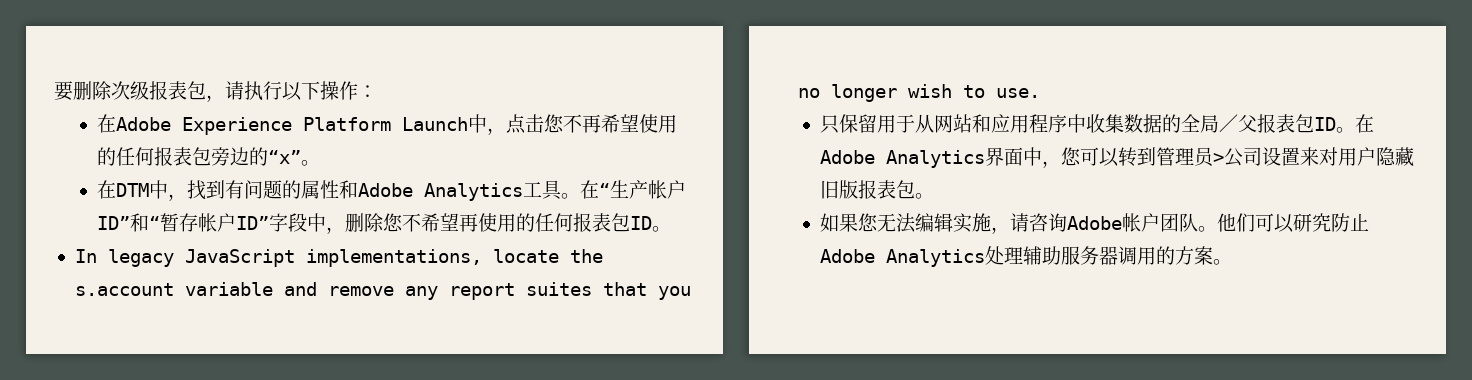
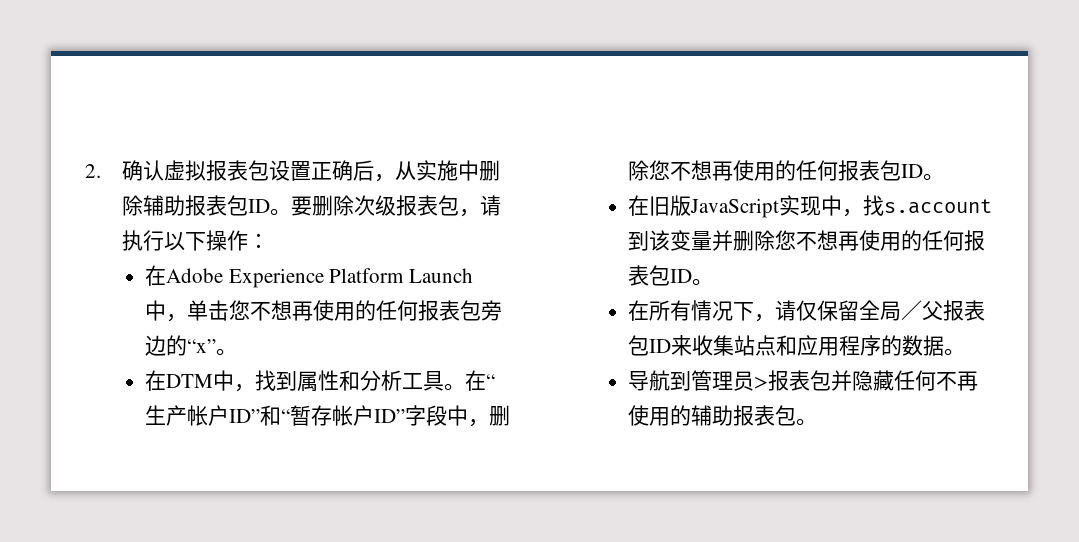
(54, 91) none -> [85,160,500,182] [121,195,291,216] 2.确认虚拟报表包设置正确后，从实施中删除辅助报表包ID。
[505,114,639,134] 点击您不再希望 -> [186,300,313,321] 单击您不想再
[224,180,523,201] 有问题的属性和Adobe Analytics -> [296,370,402,392] 属性和分析
[420,213,671,232] [74,249,603,267] [74,282,691,300] [797,84,1040,102] [819,114,1181,134] 希望再使用的任何报表包ID。 // In legacy JavaScript implementations, locate the s.account variable and remove any report suites that you no longer wish to use. // 只保留用于从网站和应用程序中收集数据的 -> [690,160,944,181] [627,195,992,218] [627,230,985,251] [627,265,713,286] [627,300,859,322] 想再使用的任何报表包ID。 // 在旧版JavaScript实现中，找s.account到该变量并删除您不想再使用的任何报表包ID。 // 在所有情况下，请仅保留
[1335,114,1374,133] [819,147,1414,168] [819,180,934,199] [819,213,1369,234] [819,246,1213,267] 。在Adobe Analytics界面中，您可以转到管理员>公司设置来对用户隐藏旧版报表包。 // 如果您无法编辑实施，请咨询Adobe帐户团队。他们可以研究防止Adobe Analytics处理辅助服务器调用的方案 -> [670,335,965,356] [627,370,978,391] [627,405,796,426] 来收集站点和应用程序的数据。 // 导航到管理员>报表包并隐藏任何不再使用的辅助报表包

